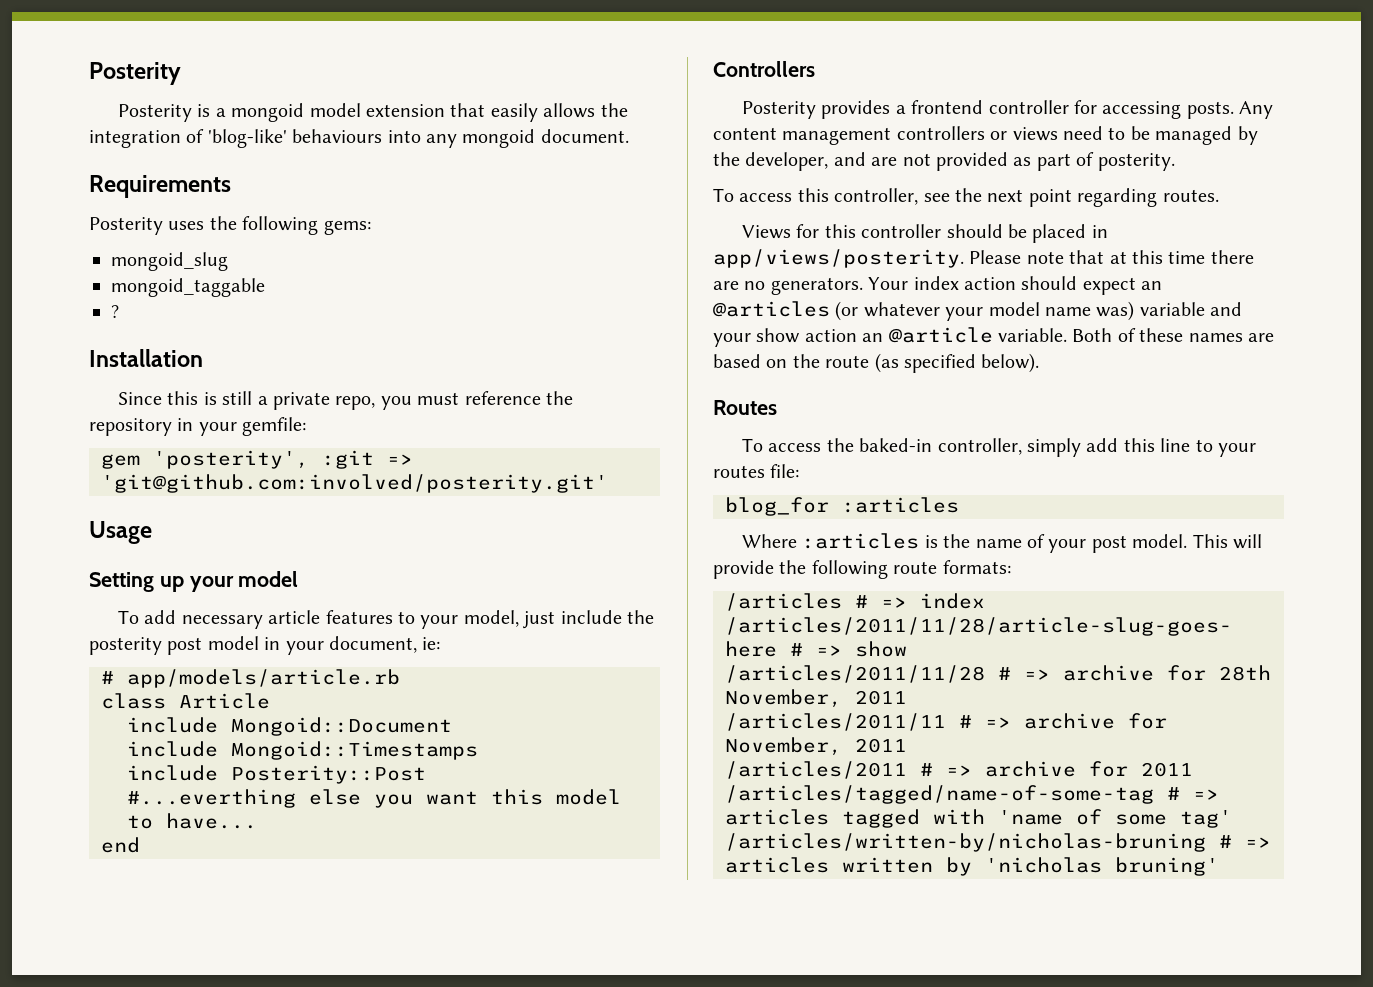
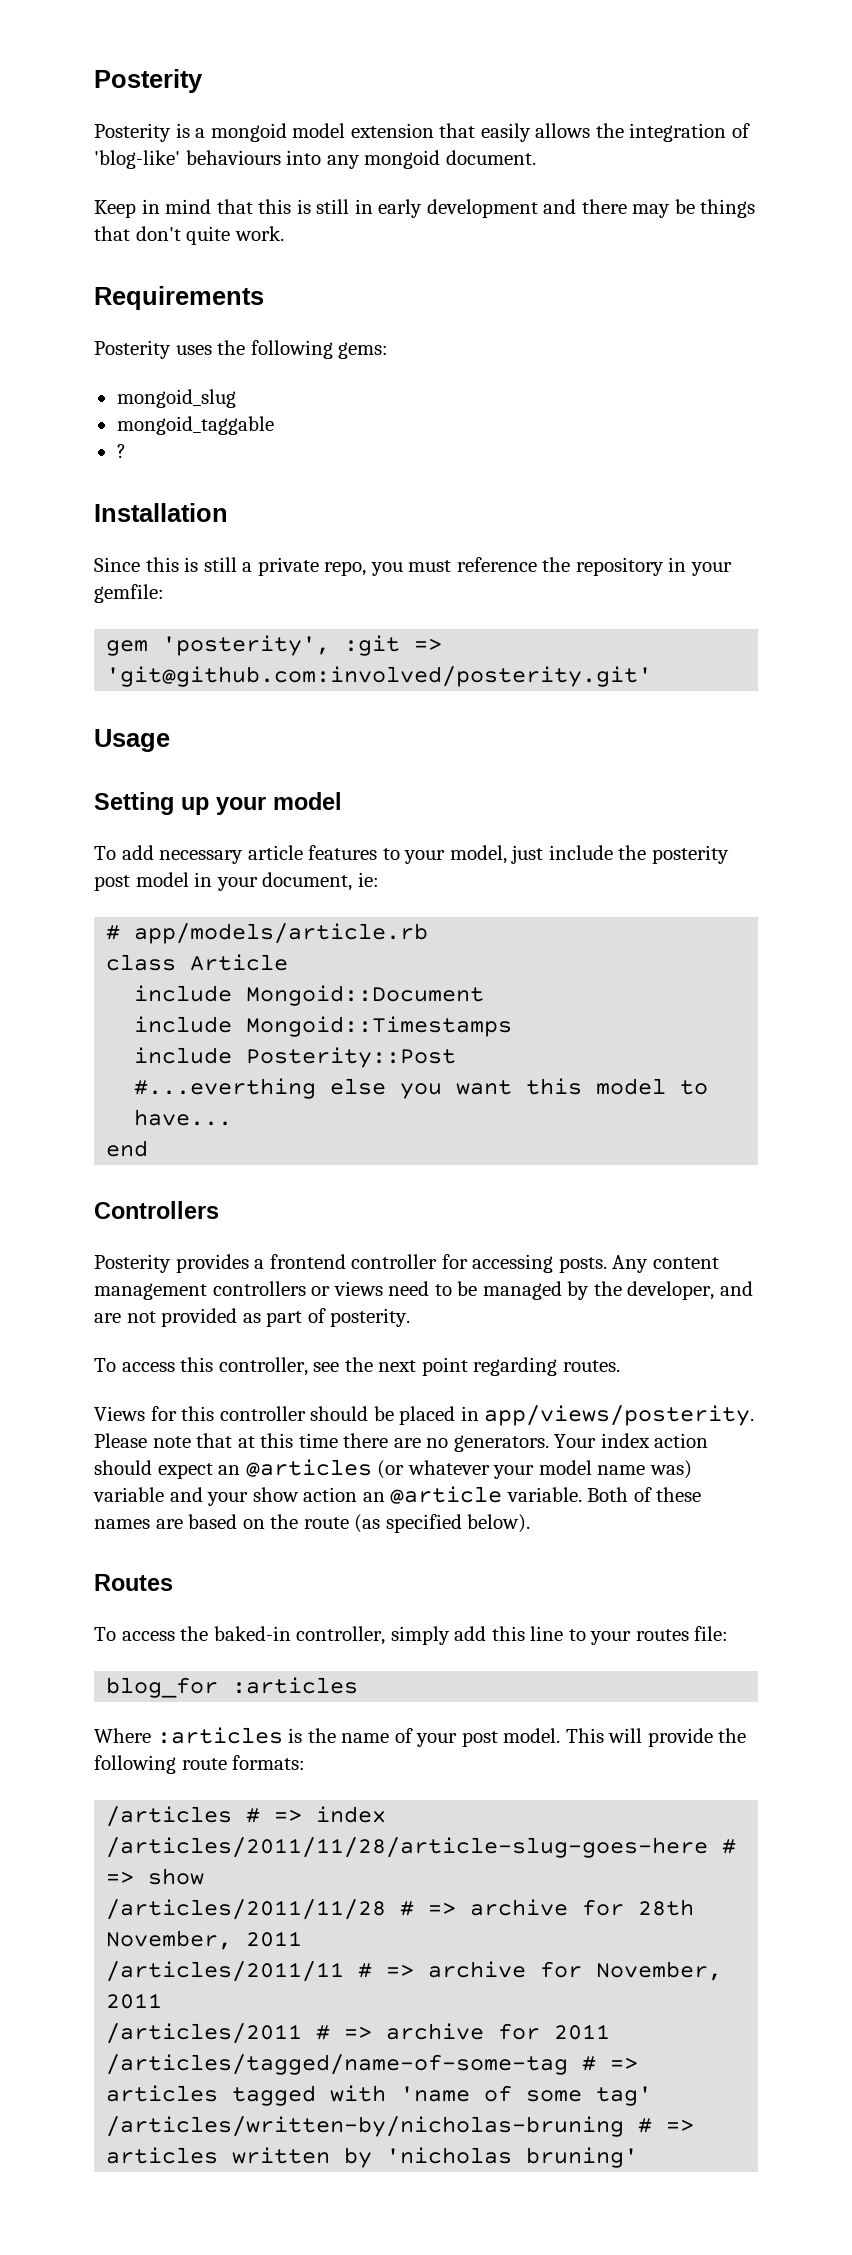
(629, 136) none -> [94,199,756,218] [94,226,284,245] // Keep in mind that this is still in early development and there may be things that don't quite work.

